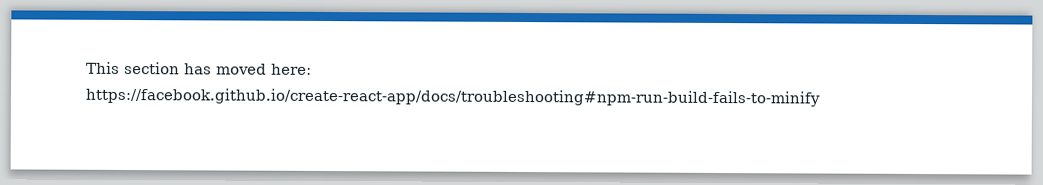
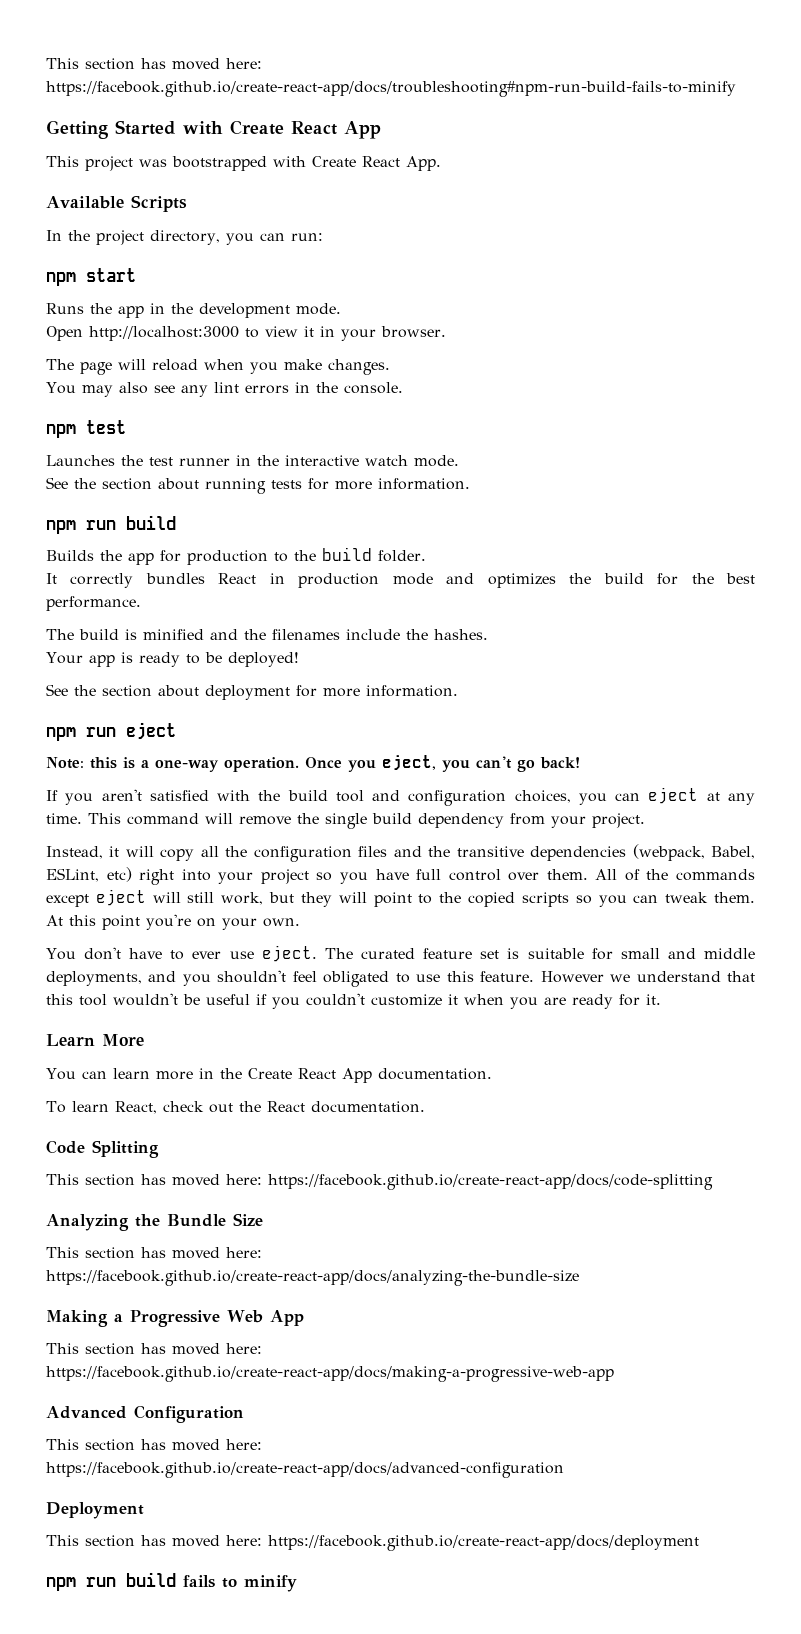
(821, 97) none -> [46,120,381,139] [46,156,441,171] [46,195,187,212] [46,230,323,245] [46,268,136,286] [46,303,341,318] [46,326,446,341] [46,359,390,375] [46,382,403,397] [46,420,126,438] [46,455,459,467] [46,477,470,494] [46,515,176,534] [46,547,426,565] [46,573,755,588] [46,596,141,611] [46,629,488,640] [46,652,299,667] [46,684,458,700] [46,722,176,741] [46,755,580,772] [46,787,755,806] [46,813,645,829] [46,844,755,862] [46,867,755,885] [46,889,756,907] [46,914,300,930] [46,945,755,962] [46,970,755,987] [46,993,661,1009] [46,1034,144,1046] [46,1068,492,1083] [46,1101,425,1114] [46,1140,159,1158] [46,1174,713,1190] [46,1213,263,1231] [46,1247,262,1259] [46,1270,579,1286] [46,1310,304,1327] [46,1343,262,1355] [46,1366,614,1382] [46,1405,244,1423] [46,1439,262,1451] [46,1462,564,1478] [46,1502,144,1519] [46,1535,699,1551] [46,1572,297,1592] // Getting Started with Create React App // This project was bootstrapped with Create React App. // Available Scripts // In the project directory, you can run: // npm start // Runs the app in the development mode. // Open http://localhost:3000 to view it in your browser. // The page will reload when you make changes. // You may also see any lint errors in the console. // npm test // Launches the test runner in the interactive watch mode. // See the section about running tests for more information. // npm run build // Builds the app for production to the build folder. // It correctly bundles React in production mode and optimizes the build for the best performance. // The build is minified and the filenames include the hashes. // Your app is ready to be deployed! // See the section about deployment for more information. // npm run eject // Note: this is a one-way operation. Once you eject, you can't go back! // If you aren't satisfied with the build tool and configuration choices, you can eject at any time. This command will remove the single build dependency from your project. // Instead, it will copy all the configuration files and the transitive dependencies (webpack, Babel, ESLint, etc) right into your project so you have full control over them. All of the commands except eject will still work, but they will point to the copied scripts so you can tweak them. At this point you're on your own. // You don't have to ever use eject. The curated feature set is suitable for small and middle deployments, and you shouldn't feel obligated to use this feature. However we understand that this tool wouldn't be useful if you couldn't customize it when you are ready for it. // Learn More // You can learn more in the Create React App documentation. // To learn React, check out the React documentation. // Code Splitting // This section has moved here: https://facebook.github.io/create-react-app/docs/code-splitting // Analyzing the Bundle Size // This section has moved here: https://facebook.github.io/create-react-app/docs/analyzing-the-bundle-size // Making a Progressive Web App // This section has moved here: https://facebook.github.io/create-react-app/docs/making-a-progressive-web-app // Advanced Configuration // This section has moved here: https://facebook.github.io/create-react-app/docs/advanced-configuration // Deployment // This section has moved here: https://facebook.github.io/create-react-app/docs/deployment // npm run build fails to minify

